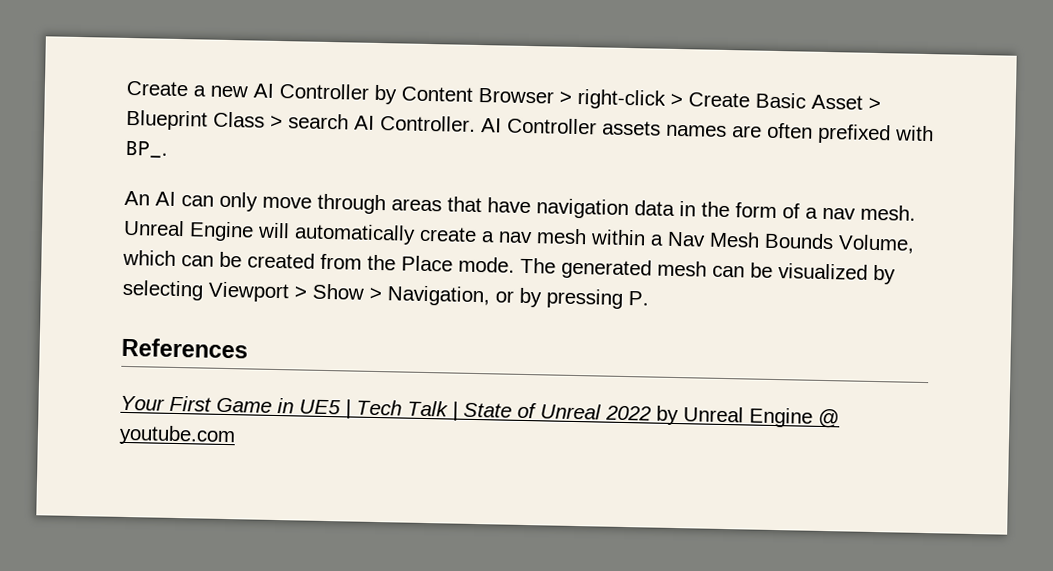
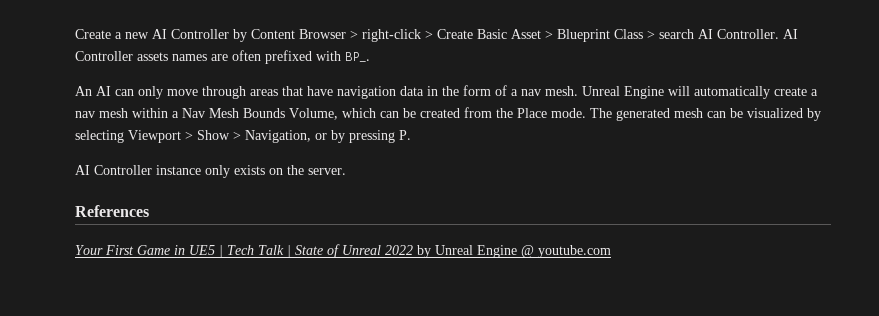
(649, 298) none -> [75,165,346,178] // AI Controller instance only exists on the server.

